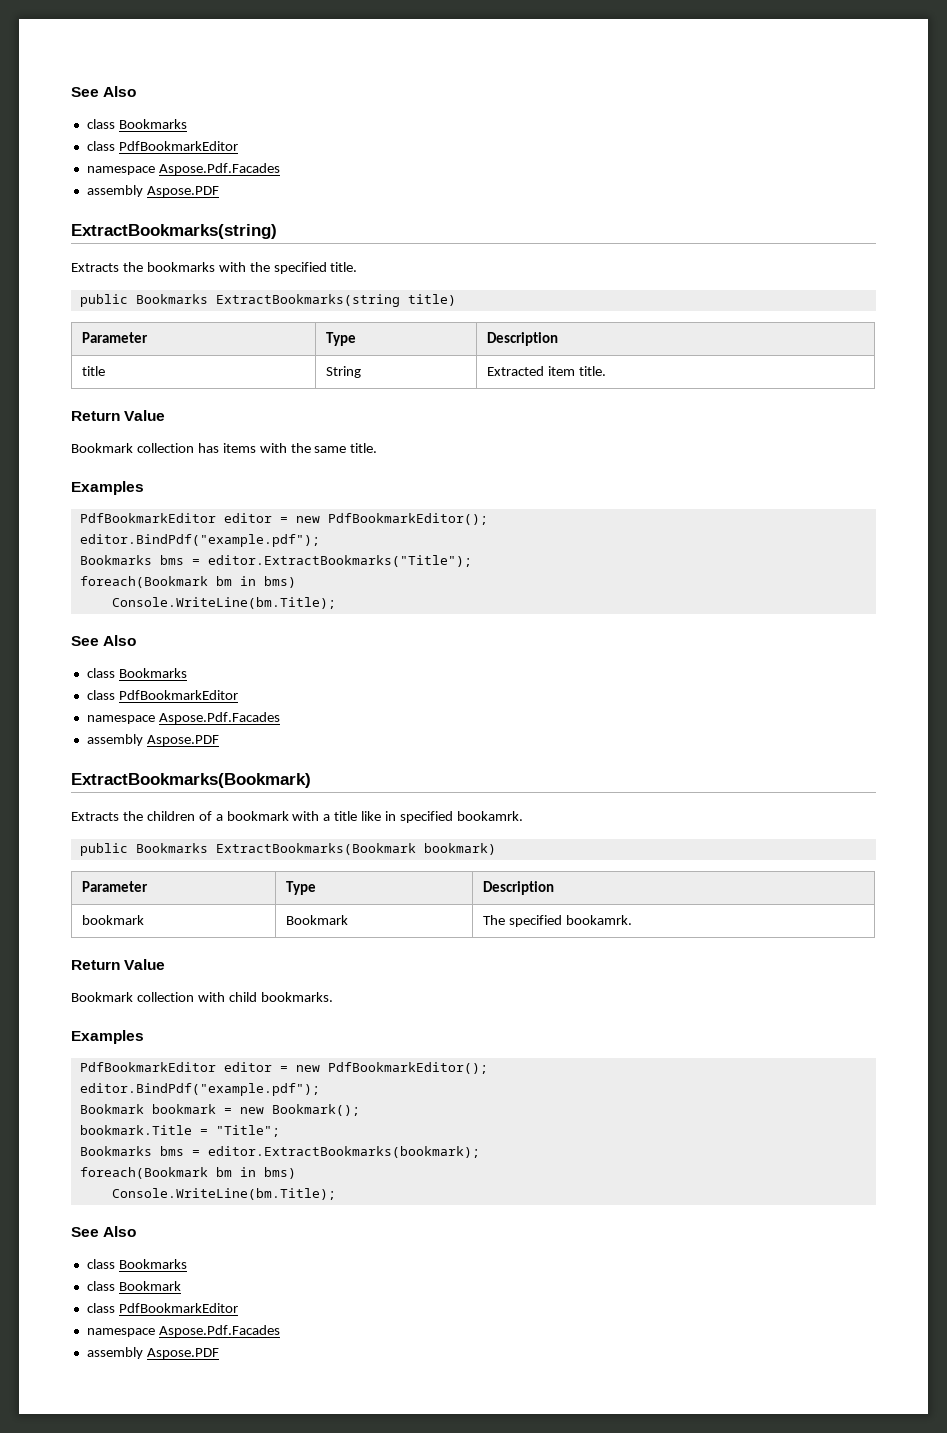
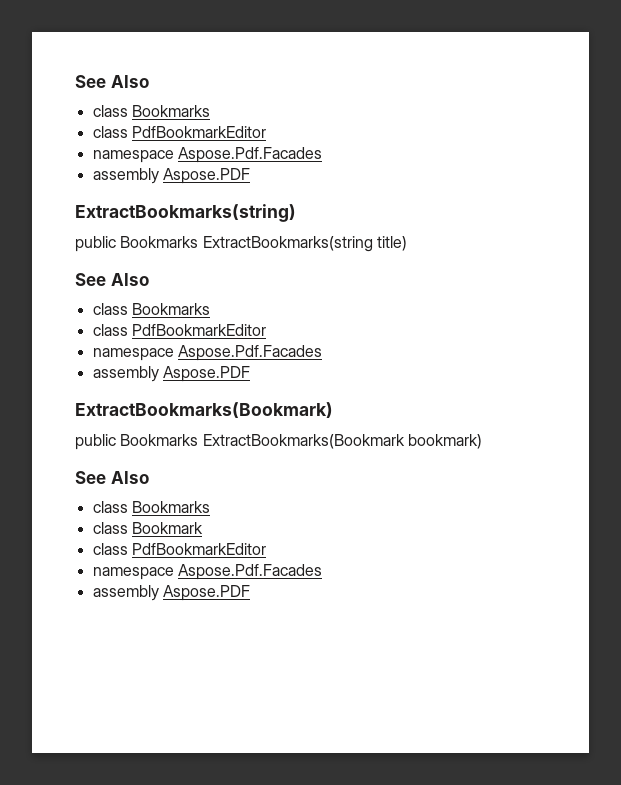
[71,262,358,274] [79,294,456,307] [82,332,149,343] [326,332,357,346] [487,332,559,346] [82,366,106,376] [326,366,362,378] [487,366,607,376] [71,410,166,421] [71,443,378,453] [71,481,144,495] [79,513,488,525] [79,534,320,547] [79,555,472,567] [79,576,296,588] [111,597,336,609] Extracts the bookmarks with the specified title. // public Bookmarks ExtractBookmarks(string title) // Parameter | Type | Description // title | String | Extracted item title. // Return Value // Bookmark collection has items with the same title. // Examples // PdfBookmarkEditor editor = new PdfBookmarkEditor(); // editor.BindPdf("example.pdf"); // Bookmarks bms = editor.ExtractBookmarks("Title"); // foreach(Bookmark bm in bms) // Console.WriteLine(bm.Title); -> [75,236,407,252] public Bookmarks ExtractBookmarks(string title)
[71,811,523,823] [79,843,496,856] [82,881,149,892] [286,881,317,895] [483,881,555,895] [82,915,145,925] [286,915,349,925] [483,915,633,927] [71,959,166,970] [71,992,333,1002] [71,1030,144,1044] [79,1062,488,1074] [79,1083,320,1096] [79,1104,360,1116] [79,1125,280,1137] [79,1146,480,1158] [79,1167,296,1179] [111,1188,336,1200] Extracts the children of a bookmark with a title like in specified bookamrk. // public Bookmarks ExtractBookmarks(Bookmark bookmark) // Parameter | Type | Description // bookmark | Bookmark | The specified bookamrk. // Return Value // Bookmark collection with child bookmarks. // Examples // PdfBookmarkEditor editor = new PdfBookmarkEditor(); // editor.BindPdf("example.pdf"); // Bookmark bookmark = new Bookmark(); // bookmark.Title = "Title"; // Bookmarks bms = editor.ExtractBookmarks(bookmark); // foreach(Bookmark bm in bms) // Console.WriteLine(bm.Title); -> [75,434,482,450] public Bookmarks ExtractBookmarks(Bookmark bookmark)

